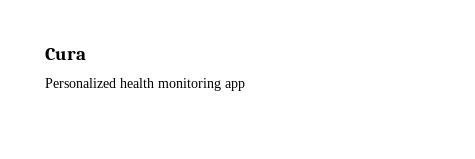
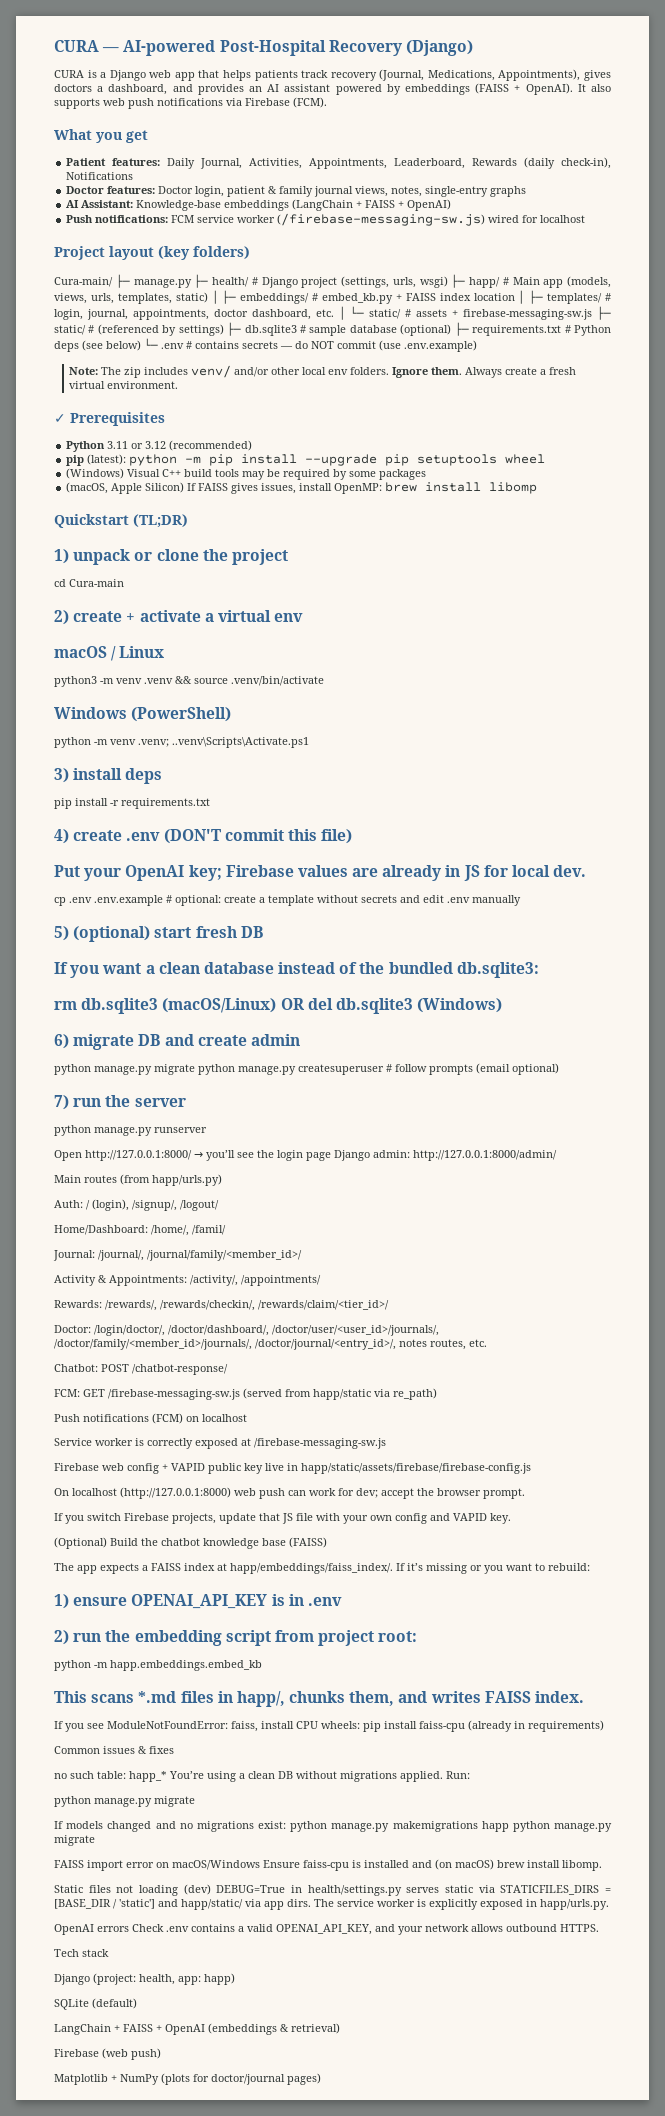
[45,48,86,60] [45,78,245,91] Cura // Personalized health monitoring app -> [54,40,473,56] [54,69,611,81] [54,83,611,95] [54,97,327,109] [54,129,148,143] [66,157,611,169] [66,172,134,180] [66,186,527,197] [66,199,452,211] [66,213,586,226] [54,246,250,260] [54,274,611,288] [54,290,611,304] [54,306,611,320] [54,322,612,336] [54,338,477,352] [69,365,577,378] [69,381,179,389] [54,412,165,426] [66,440,253,452] [66,454,546,466] [66,468,427,480] [66,482,538,494] [54,514,188,528] [54,549,288,565] [54,579,124,587] [54,610,304,625] [54,646,165,661] [54,676,324,687] [54,707,232,722] [54,737,309,748] [54,768,163,784] [54,798,210,809] [54,829,353,844] [54,865,587,881] [54,895,521,906] [54,926,263,942] [54,962,539,978] [54,998,503,1014] [54,1034,300,1050] [54,1063,559,1075] [54,1095,186,1110] [54,1125,207,1136] [54,1150,557,1161] [54,1174,222,1186] [54,1199,219,1211] [54,1225,226,1236] [53,1250,302,1261] [54,1275,321,1286] [54,1300,389,1311] [54,1325,439,1336] [54,1339,487,1350] [54,1364,228,1375] [54,1388,437,1400] [54,1413,247,1424] [54,1438,386,1449] [54,1463,531,1474] [54,1487,525,1499] [54,1513,511,1524] [54,1537,327,1549] [54,1563,590,1574] [54,1594,342,1609] [54,1630,418,1646] [54,1660,262,1671] [54,1691,585,1707] [54,1720,604,1732] [54,1746,174,1754] [54,1771,470,1782] [54,1796,195,1807] [54,1821,612,1832] [54,1835,95,1846] [54,1859,602,1871] [54,1884,611,1896] [54,1899,609,1910] [54,1924,599,1935] [54,1949,109,1957] [54,1973,235,1985] [54,1998,137,2010] [54,2023,340,2035] [54,2048,161,2060] [54,2073,321,2085] CURA — AI-powered Post-Hospital Recovery (Django) // CURA is a Django web app that helps patients track recovery (Journal, Medications, Appointments), gives doctors a dashboard, and provides an AI assistant powered by embeddings (FAISS + OpenAI). It also supports web push notifications via Firebase (FCM). // What you get // Patient features: Daily Journal, Activities, Appointments, Leaderboard, Rewards (daily check-in), Notifications // Doctor features: Doctor login, patient & family journal views, notes, single-entry graphs // AI Assistant: Knowledge-base embeddings (LangChain + FAISS + OpenAI) // Push notifications: FCM service worker (/firebase-messaging-sw.js) wired for localhost // Project layout (key folders) // Cura-main/ ├─ manage.py ├─ health/ # Django project (settings, urls, wsgi) ├─ happ/ # Main app (models, views, urls, templates, static) │ ├─ embeddings/ # embed_kb.py + FAISS index location │ ├─ templates/ # login, journal, appointments, doctor dashboard, etc. │ └─ static/ # assets + firebase-messaging-sw.js ├─ static/ # (referenced by settings) ├─ db.sqlite3 # sample database (optional) ├─ requirements.txt # Python deps (see below) └─ .env # contains secrets — do NOT commit (use .env.example) // Note: The zip includes venv/ and/or other local env folders. Ignore them. Always create a fresh virtual environment. // ✓ Prerequisites // Python 3.11 or 3.12 (recommended) // pip (latest): python -m pip install --upgrade pip setuptools wheel // (Windows) Visual C++ build tools may be required by some packages // (macOS, Apple Silicon) If FAISS gives issues, install OpenMP: brew install libomp // Quickstart (TL;DR) // 1) unpack or clone the project // cd Cura-main // 2) create + activate a virtual env // macOS / Linux // python3 -m venv .venv && source .venv/bin/activate // Windows (PowerShell) // python -m venv .venv; ..venv\Scripts\Activate.ps1 // 3) install deps // pip install -r requirements.txt // 4) create .env (DON'T commit this file) // Put your OpenAI key; Firebase values are already in JS for local dev. // cp .env .env.example # optional: create a template without secrets and edit .env manually // 5) (optional) start fresh DB // If you want a clean database instead of the bundled db.sqlite3: // rm db.sqlite3 (macOS/Linux) OR del db.sqlite3 (Windows) // 6) migrate DB and create admin // python manage.py migrate python manage.py createsuperuser # follow prompts (email optional) // 7) run the server // python manage.py runserver // Open http://127.0.0.1:8000/ → you’ll see the login page Django admin: http://127.0.0.1:8000/admin/ // Main routes (from happ/urls.py) // Auth: / (login), /signup/, /logout/ // Home/Dashboard: /home/, /famil/ // Journal: /journal/, /journal/family/<member_id>/ // Activity & Appointments: /activity/, /appointments/ // Rewards: /rewards/, /rewards/checkin/, /rewards/claim/<tier_id>/ // Doctor: /login/doctor/, /doctor/dashboard/, /doctor/user/<user_id>/journals/, /doctor/family/<member_id>/journals/, /doctor/journal/<entry_id>/, notes routes, etc. // Chatbot: POST /chatbot-response/ // FCM: GET /firebase-messaging-sw.js (served from happ/static via re_path) // Push notifications (FCM) on localhost // Service worker is correctly exposed at /firebase-messaging-sw.js // Firebase web config + VAPID public key live in happ/static/assets/firebase/firebase-config.js // On localhost (http://127.0.0.1:8000) web push can work for dev; accept the browser prompt. // If you switch Firebase projects, update that JS file with your own config and VAPID key. // (Optional) Build the chatbot knowledge base (FAISS) // The app expects a FAISS index at happ/embeddings/faiss_index/. If it’s missing or you want to rebuild: // 1) ensure OPENAI_API_KEY is in .env // 2) run the embedding script from project root: // python -m happ.embeddings.embed_kb // This scans *.md files in happ/, chunks them, and writes FAISS index. // If you see ModuleNotFoundError: faiss, install CPU wheels: pip install faiss-cpu (already in requirements) // Common issues & fixes // no such table: happ_* You’re using a clean DB without migrations applied. Run: // python manage.py migrate // If models changed and no migrations exist: python manage.py makemigrations happ python manage.py migrate // FAISS import error on macOS/Windows Ensure faiss-cpu is installed and (on macOS) brew install libomp. // Static files not loading (dev) DEBUG=True in health/settings.py serves static via STATICFILES_DIRS = [BASE_DIR / 'static'] and happ/static/ via app dirs. The service worker is explicitly exposed in happ/urls.py. // OpenAI errors Check .env contains a valid OPENAI_API_KEY, and your network allows outbound HTTPS. // Tech stack // Django (project: health, app: happ) // SQLite (default) // LangChain + FAISS + OpenAI (embeddings & retrieval) // Firebase (web push) // Matplotlib + NumPy (plots for doctor/journal pages)

